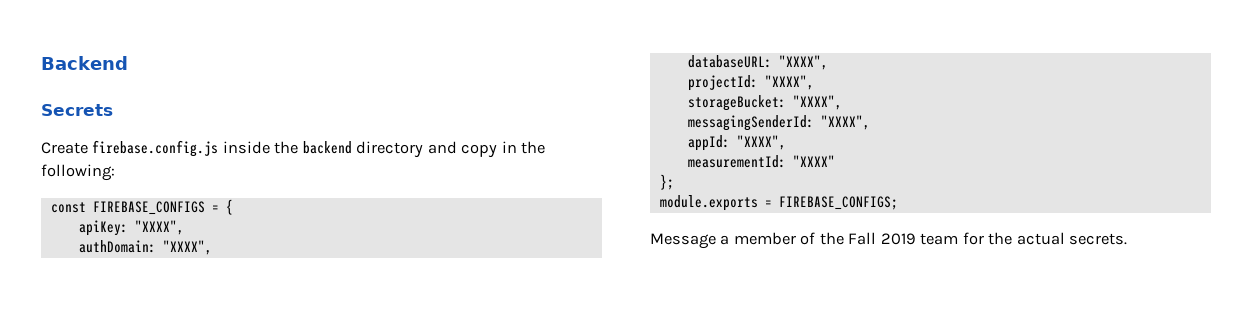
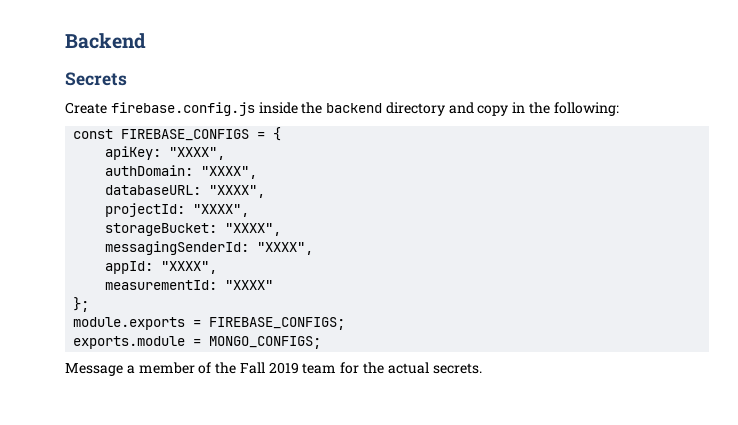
(898, 203) none -> [73,336,322,349] // exports.module = MONGO_CONFIGS;

